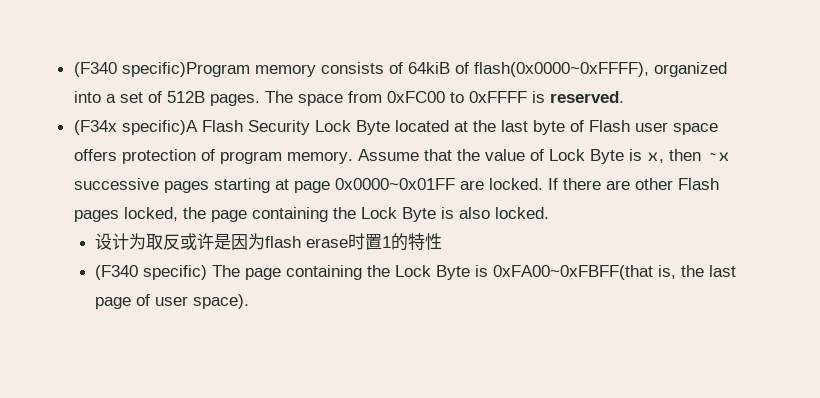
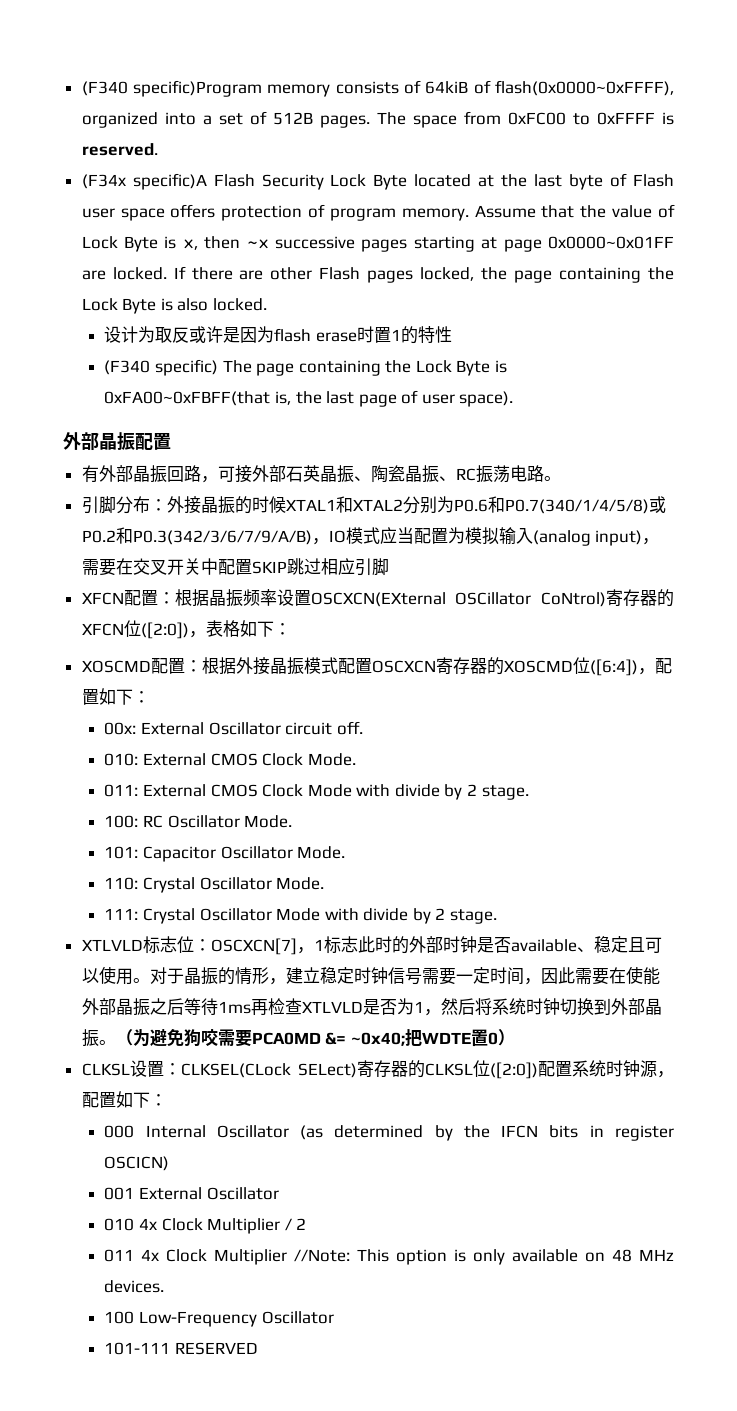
(250, 301) none -> [63,432,171,451] [81,465,561,483] [81,496,666,514] [81,527,660,546] [81,558,389,576] [81,589,674,607] [81,620,291,639] [81,657,672,676] [81,688,150,705] [104,721,363,735] [104,753,356,766] [104,784,529,800] [104,815,293,828] [104,846,346,862] [104,877,325,893] [104,908,498,924] [81,936,662,955] [81,966,660,985] [81,998,662,1016] [81,1029,515,1047] [81,1060,674,1079] [81,1091,167,1108] [104,1125,675,1141] [104,1156,170,1171] [104,1187,279,1200] [104,1218,307,1234] [104,1249,674,1265] [104,1280,165,1293] [104,1311,334,1327] [104,1342,258,1355] // 外部晶振配置 // 有外部晶振回路，可接外部石英晶振、陶瓷晶振、RC振荡电路。 // 引脚分布：外接晶振的时候XTAL1和XTAL2分别为P0.6和P0.7(340/1/4/5/8)或P0.2和P0.3(342/3/6/7/9/A/B)，IO模式应当配置为模拟输入(analog input)，需要在交叉开关中配置SKIP跳过相应引脚 // XFCN配置：根据晶振频率设置OSCXCN(EXternal OSCillator CoNtrol)寄存器的XFCN位([2:0])，表格如下： // XOSCMD配置：根据外接晶振模式配置OSCXCN寄存器的XOSCMD位([6:4])，配置如下： // 00x: External Oscillator circuit off. // 010: External CMOS Clock Mode. // 011: External CMOS Clock Mode with divide by 2 stage. // 100: RC Oscillator Mode. // 101: Capacitor Oscillator Mode. // 110: Crystal Oscillator Mode. // 111: Crystal Oscillator Mode with divide by 2 stage. // XTLVLD标志位：OSCXCN[7]，1标志此时的外部时钟是否available、稳定且可以使用。对于晶振的情形，建立稳定时钟信号需要一定时间，因此需要在使能外部晶振之后等待1ms再检查XTLVLD是否为1，然后将系统时钟切换到外部晶振。（为避免狗咬需要PCA0MD &= ~0x40;把WDTE置0） // CLKSL设置：CLKSEL(CLock SELect)寄存器的CLKSL位([2:0])配置系统时钟源，配置如下： // 000 Internal Oscillator (as determined by the IFCN bits in register OSCICN) // 001 External Oscillator // 010 4x Clock Multiplier / 2 // 011 4x Clock Multiplier //Note: This option is only available on 48 MHz devices. // 100 Low-Frequency Oscillator // 101-111 RESERVED

